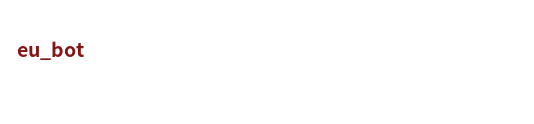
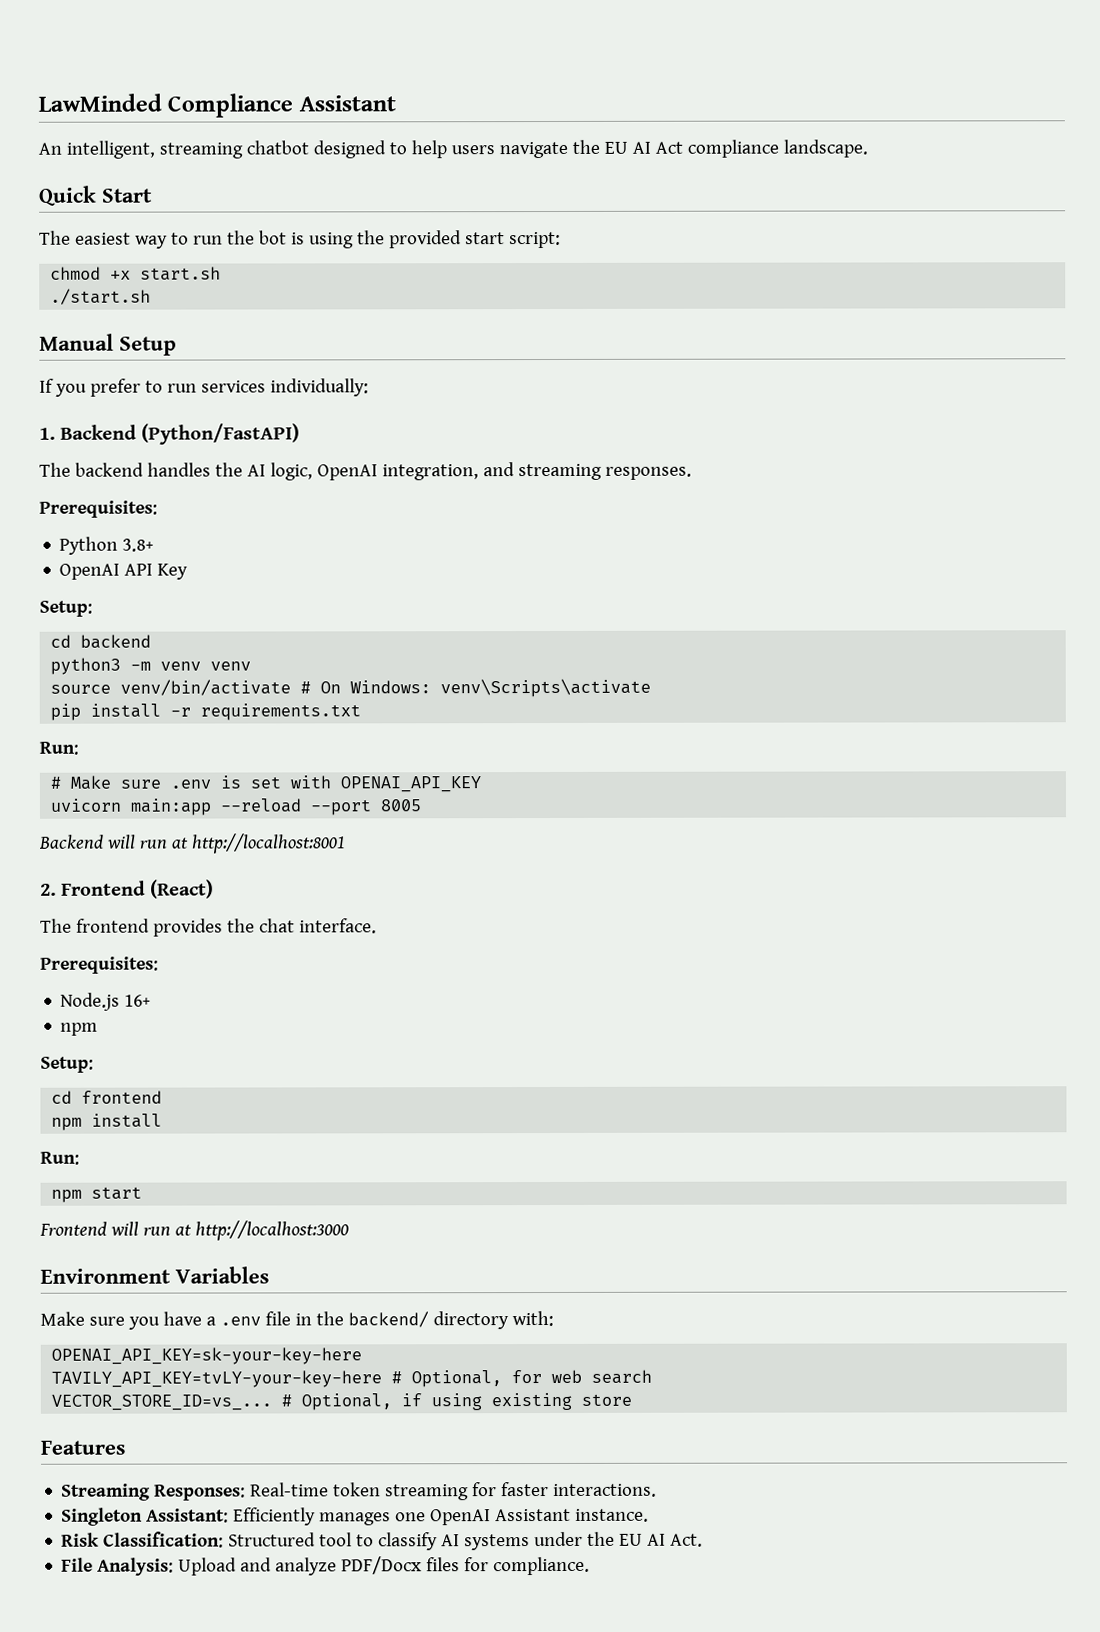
[17,41,84,60] eu_bot -> [38,93,396,118] [38,139,868,159] [39,185,153,206] [39,230,561,249] [50,266,222,281] [50,288,152,305] [39,333,177,356] [39,378,369,397] [39,423,300,445] [39,462,692,481] [39,500,158,518] [59,536,155,555] [59,563,189,580] [39,600,93,617] [50,634,152,649] [50,657,252,675] [50,678,652,698] [50,703,362,721] [39,741,79,755] [50,775,482,793] [50,798,422,816] [39,833,346,854] [40,879,214,899] [40,918,377,937] [40,956,159,974] [60,992,152,1011] [60,1022,99,1036] [40,1056,94,1073] [51,1090,163,1104] [51,1113,163,1131] [40,1151,80,1165] [51,1186,143,1203] [39,1220,349,1241] [40,1266,269,1284] [40,1310,554,1330] [51,1347,363,1365] [51,1369,653,1388] [51,1392,633,1411] [40,1440,126,1455] [61,1482,658,1501] [61,1507,650,1526] [61,1531,704,1551] [61,1556,591,1576] LawMinded Compliance Assistant // An intelligent, streaming chatbot designed to help users navigate the EU AI Act compliance landscape. // Quick Start // The easiest way to run the bot is using the provided start script: // chmod +x start.sh // ./start.sh // Manual Setup // If you prefer to run services individually: // 1. Backend (Python/FastAPI) // The backend handles the AI logic, OpenAI integration, and streaming responses. // Prerequisites: // Python 3.8+ // OpenAI API Key // Setup: // cd backend // python3 -m venv venv // source venv/bin/activate # On Windows: venv\Scripts\activate // pip install -r requirements.txt // Run: // # Make sure .env is set with OPENAI_API_KEY // uvicorn main:app --reload --port 8005 // Backend will run at http://localhost:8001 // 2. Frontend (React) // The frontend provides the chat interface. // Prerequisites: // Node.js 16+ // npm // Setup: // cd frontend // npm install // Run: // npm start // Frontend will run at http://localhost:3000 // Environment Variables // Make sure you have a .env file in the backend/ directory with: // OPENAI_API_KEY=sk-your-key-here // TAVILY_API_KEY=tvLY-your-key-here # Optional, for web search // VECTOR_STORE_ID=vs_... # Optional, if using existing store // Features // Streaming Responses: Real-time token streaming for faster interactions. // Singleton Assistant: Efficiently manages one OpenAI Assistant instance. // Risk Classification: Structured tool to classify AI systems under the EU AI Act. // File Analysis: Upload and analyze PDF/Docx files for compliance.

